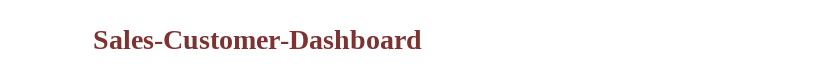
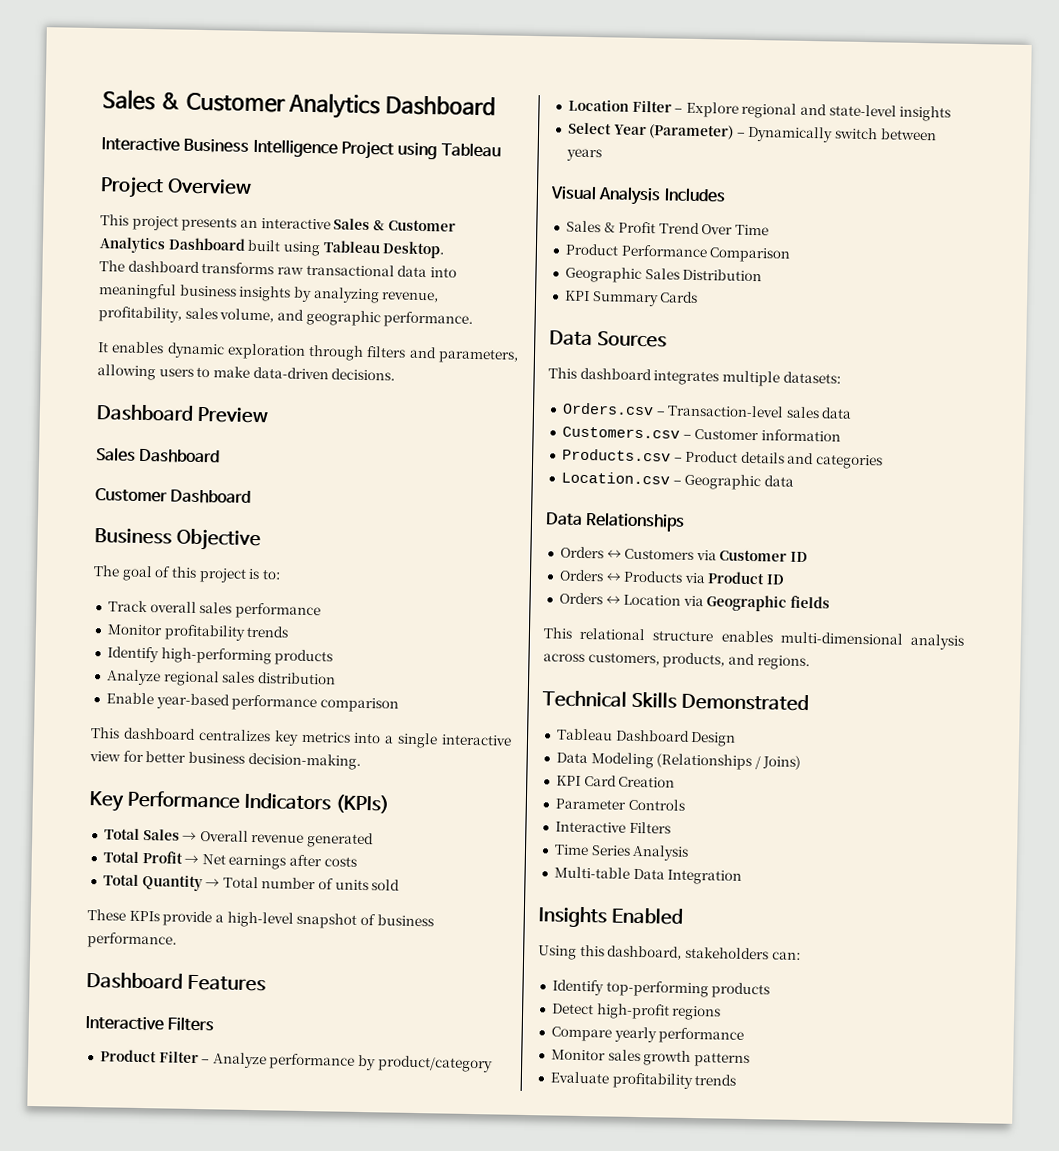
[93,30,422,49] Sales-Customer-Dashboard -> [102,89,497,120] [101,137,501,160] [100,176,252,199] [100,214,456,232] [99,237,446,259] [99,260,457,278] [98,283,440,304] [98,306,474,328] [97,341,519,364] [97,364,396,381] [96,404,268,424] [96,447,221,464] [95,488,252,504] [94,528,261,552] [93,565,281,583] [107,600,321,620] [106,624,290,641] [106,646,334,666] [105,669,336,687] [105,692,399,713] [90,727,512,749] [89,750,361,770] [89,790,389,814] [103,828,375,849] [102,851,357,870] [102,874,401,892] [87,909,434,929] [87,932,177,949] [86,972,266,992] [85,1016,215,1032] [99,1049,493,1073] [567,99,952,122] [567,122,937,143] [565,148,602,162] [550,185,726,206] [565,220,770,236] [564,243,791,263] [564,266,763,283] [563,290,699,307] [549,330,667,348] [548,367,841,387] [561,402,853,419] [561,426,841,442] [561,448,884,470] [560,471,794,491] [545,512,686,532] [559,546,809,563] [558,569,786,585] [558,592,831,612] [543,627,964,650] [543,652,810,671] [542,690,809,712] [556,728,737,747] [555,752,802,771] [555,775,676,788] [554,798,685,811] [554,821,671,834] [553,844,690,861] [553,866,743,885] [538,906,683,928] [538,944,801,960] [551,979,771,999] [551,1003,722,1021] [550,1026,745,1044] [550,1049,750,1068] [549,1071,737,1090] Sales & Customer Analytics Dashboard // Interactive Business Intelligence Project using Tableau // Project Overview // This project presents an interactive Sales & Customer Analytics Dashboard built using Tableau Desktop. // The dashboard transforms raw transactional data into meaningful business insights by analyzing revenue, profitability, sales volume, and geographic performance. // It enables dynamic exploration through filters and parameters, allowing users to make data-driven decisions. // Dashboard Preview // Sales Dashboard // Customer Dashboard // Business Objective // The goal of this project is to: // Track overall sales performance // Monitor profitability trends // Identify high-performing products // Analyze regional sales distribution // Enable year-based performance comparison // This dashboard centralizes key metrics into a single interactive view for better business decision-making. // Key Performance Indicators (KPIs) // Total Sales → Overall revenue generated // Total Profit → Net earnings after costs // Total Quantity → Total number of units sold // These KPIs provide a high-level snapshot of business performance. // Dashboard Features // Interactive Filters // Product Filter – Analyze performance by product/category // Location Filter – Explore regional and state-level insights // Select Year (Parameter) – Dynamically switch between years // Visual Analysis Includes // Sales & Profit Trend Over Time // Product Performance Comparison // Geographic Sales Distribution // KPI Summary Cards // Data Sources // This dashboard integrates multiple datasets: // Orders.csv – Transaction-level sales data // Customers.csv – Customer information // Products.csv – Product details and categories // Location.csv – Geographic data // Data Relationships // Orders ↔ Customers via Customer ID // Orders ↔ Products via Product ID // Orders ↔ Location via Geographic fields // This relational structure enables multi-dimensional analysis across customers, products, and regions. // Technical Skills Demonstrated // Tableau Dashboard Design // Data Modeling (Relationships / Joins) // KPI Card Creation // Parameter Controls // Interactive Filters // Time Series Analysis // Multi-table Data Integration // Insights Enabled // Using this dashboard, stakeholders can: // Identify top-performing products // Detect high-profit regions // Compare yearly performance // Monitor sales growth patterns // Evaluate profitability trends

